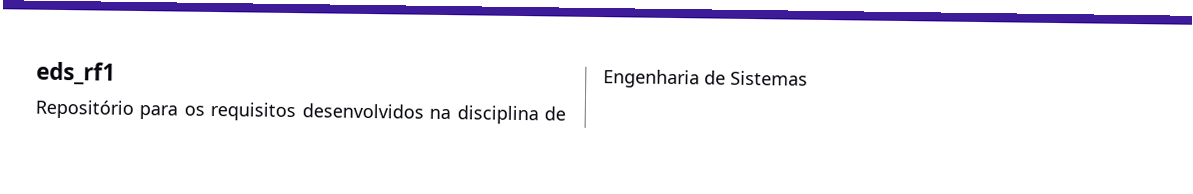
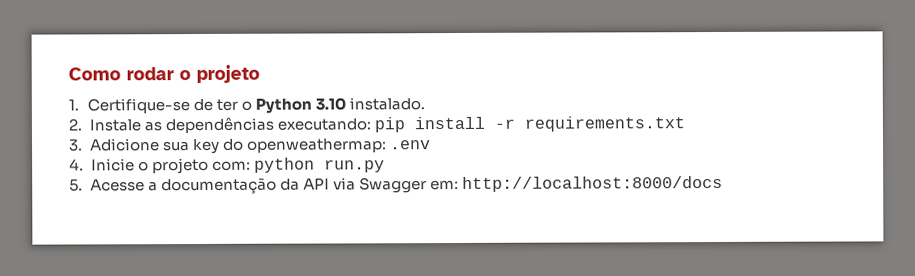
[36,61,116,85] [35,99,566,125] [603,69,808,89] eds_rf1 // Repositório para os requisitos desenvolvidos na disciplina de Engenharia de Sistemas -> [68,64,260,84] [68,97,425,114] [68,116,685,134] [69,138,431,155] [69,157,385,175] [69,175,723,195] Como rodar o projeto // 1. Certifique-se de ter o Python 3.10 instalado. // 2. Instale as dependências executando: pip install -r requirements.txt // 3. Adicione sua key do openweathermap: .env // 4. Inicie o projeto com: python run.py // 5. Acesse a documentação da API via Swagger em: http://localhost:8000/docs

